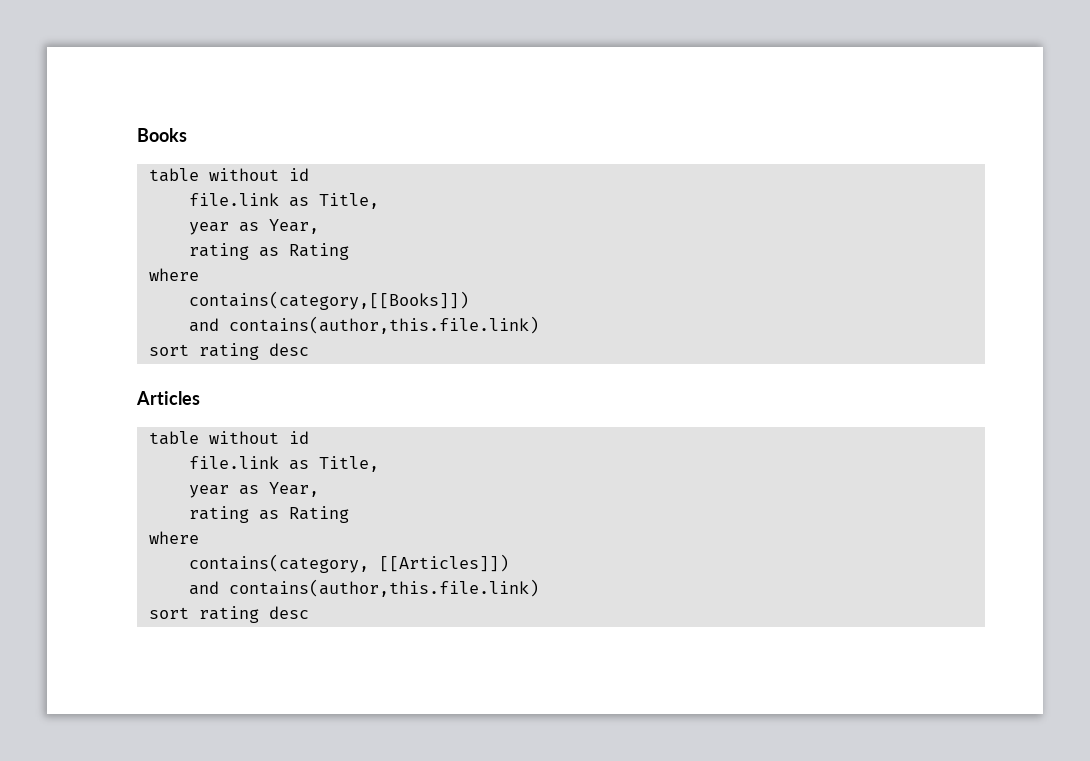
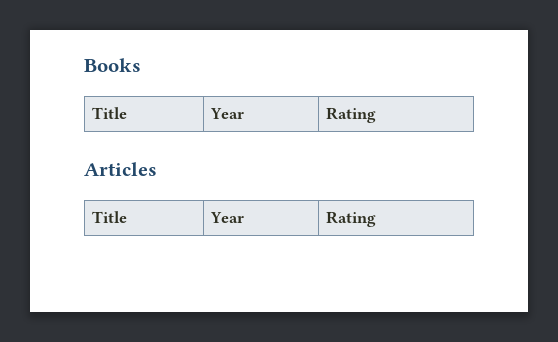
[149,168,309,182] [189,193,379,209] [189,219,319,235] [189,243,349,260] [149,268,199,281] [189,291,469,310] [189,316,539,334] [149,343,309,360] [136,391,200,405] [149,431,309,445] [189,456,379,472] [189,482,319,498] [189,506,349,523] [149,531,199,544] [189,554,509,573] [189,579,539,597] [149,606,309,623] // table without id // file.link as Title, // year as Year, // rating as Rating // where // contains(category,[[Books]]) // and contains(author,this.file.link) // sort rating desc // Articles // table without id // file.link as Title, // year as Year, // rating as Rating // where // contains(category, [[Articles]]) // and contains(author,this.file.link) // sort rating desc -> [91,107,127,119] [209,108,244,119] [325,107,376,123] [84,162,157,176] [91,211,127,223] [209,212,244,223] [325,211,376,227] // Title | Year | Rating // Articles // Title | Year | Rating

